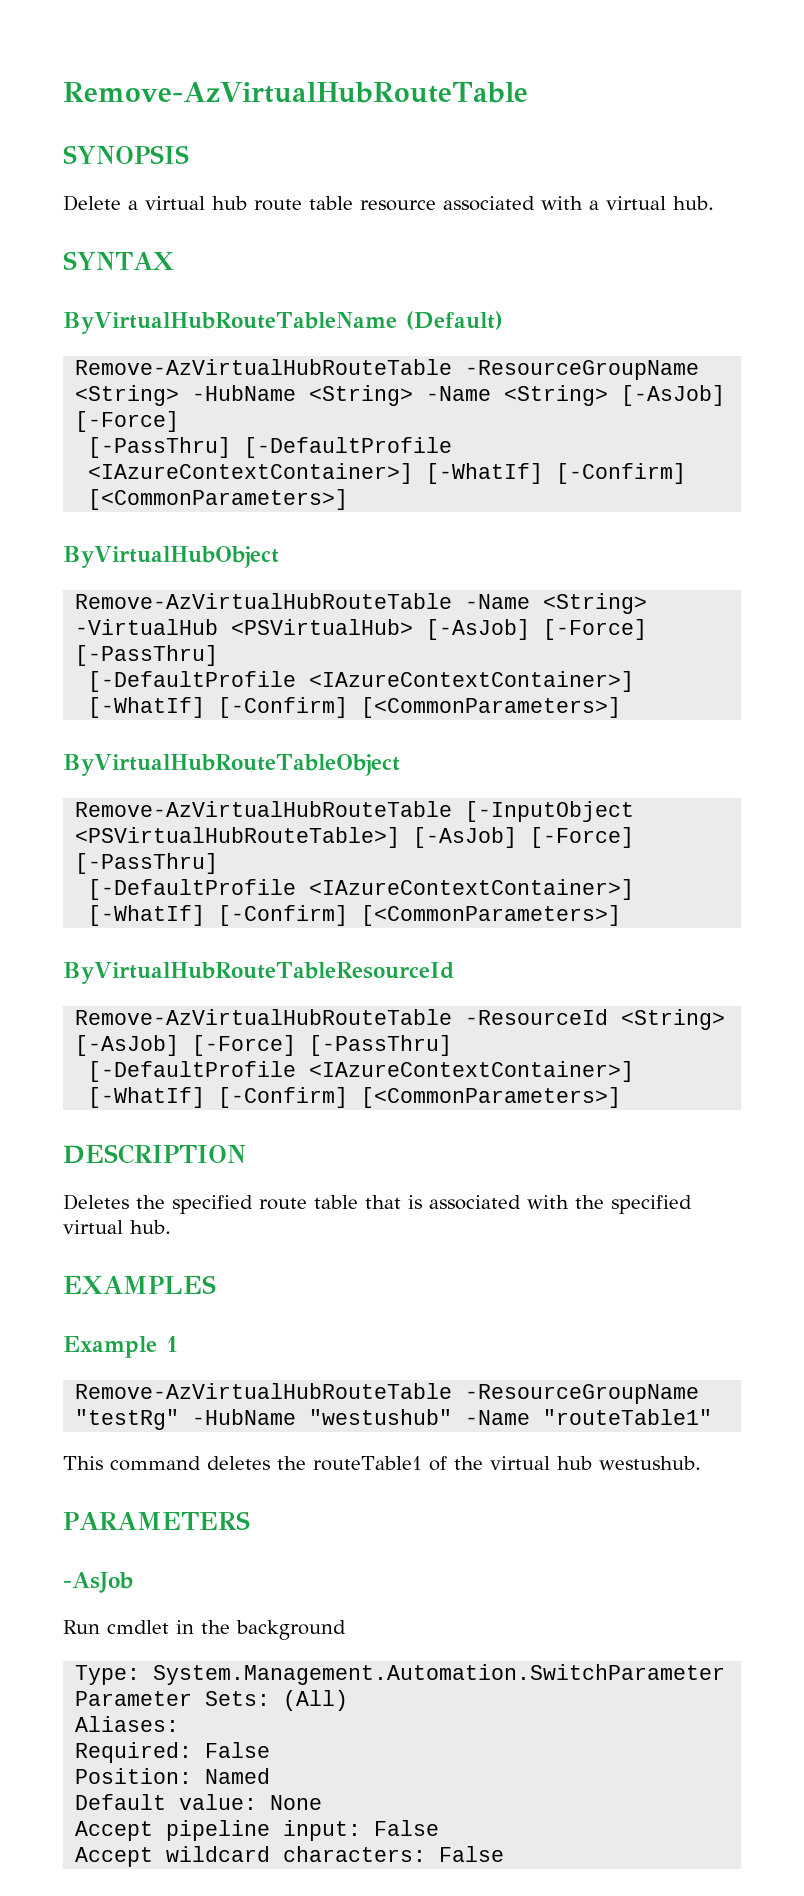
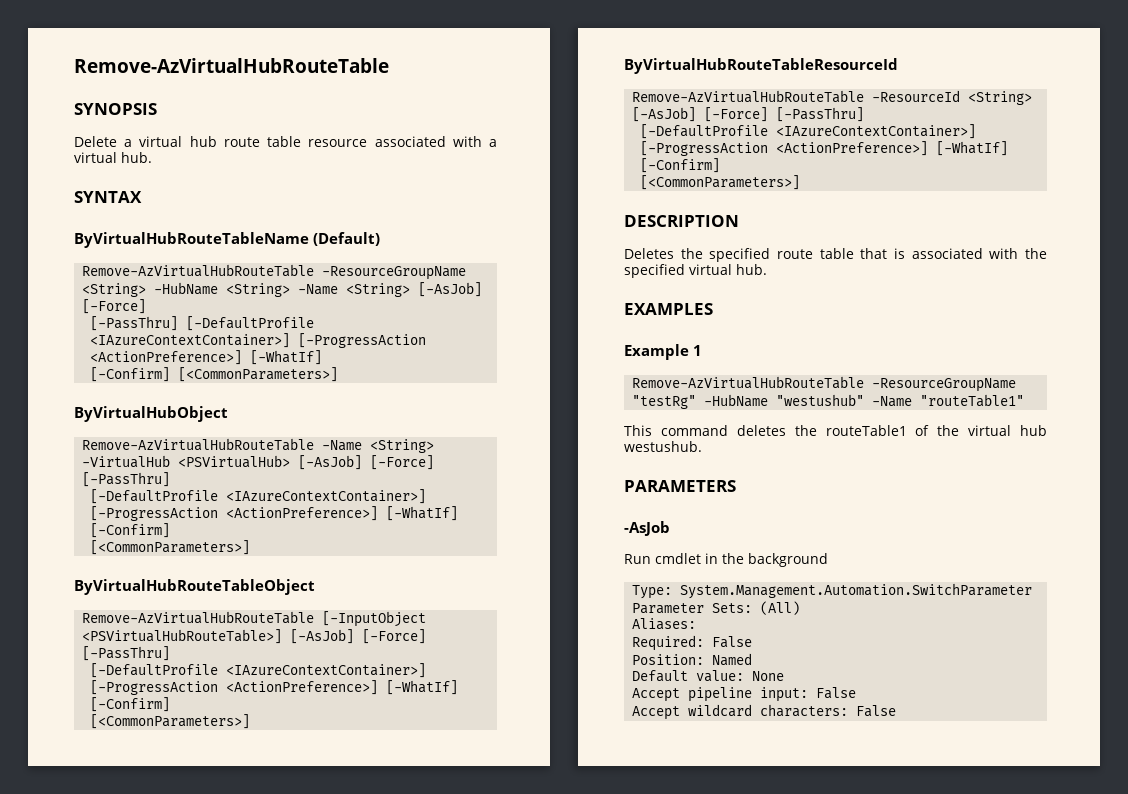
[426,463,544,484] [-WhatIf] -> [298,333,427,348] [90,350,323,365] [-ProgressAction <ActionPreference>] [-WhatIf] //
[88,697,349,718] [-WhatIf] [-Confirm] -> [90,506,459,521] [90,523,171,538] [-ProgressAction <ActionPreference>] [-WhatIf] [-Confirm] //
[88,905,349,926] [-WhatIf] [-Confirm] -> [90,680,459,695] [90,697,171,712] [-ProgressAction <ActionPreference>] [-WhatIf] [-Confirm] //
[88,1087,349,1108] [-WhatIf] [-Confirm] -> [640,141,1009,156] [640,158,721,173] [-ProgressAction <ActionPreference>] [-WhatIf] [-Confirm] //

